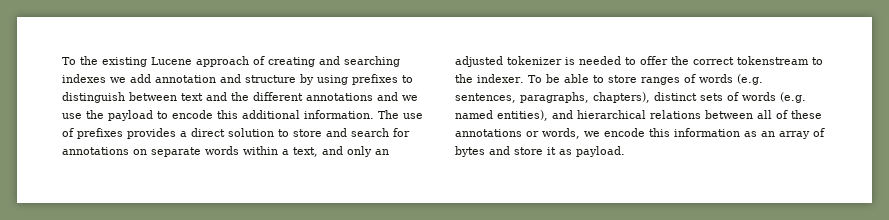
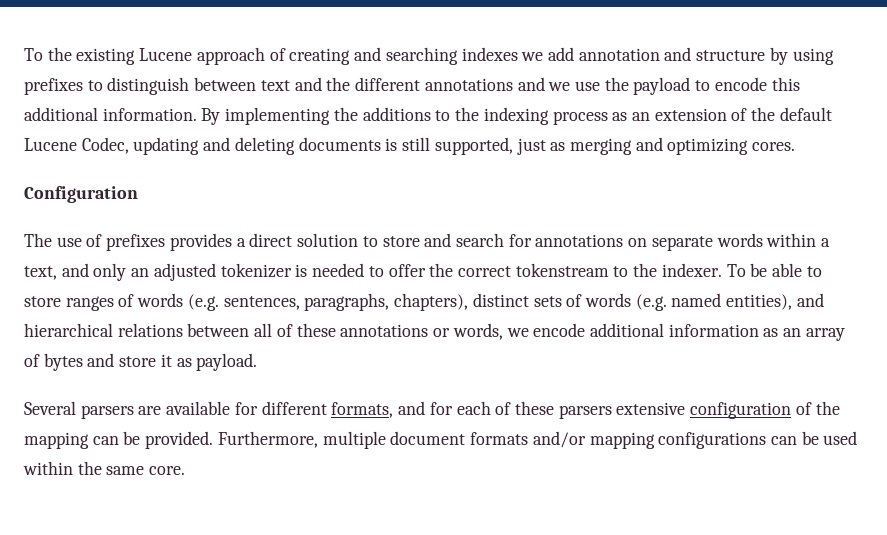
(374, 114) none -> [201,107,832,125] [24,137,796,155] [24,186,138,203] By implementing the additions to the indexing process as an extension of the default Lucene Codec, updating and deleting documents is still supported, just as merging and optimizing cores. // Configuration //
[649,128,670,137] this -> [589,323,664,337] additional
(625, 151) none -> [24,401,840,419] [24,431,858,449] [23,461,186,475] // Several parsers are available for different formats, and for each of these parsers extensive configuration of the mapping can be provided. Furthermore, multiple document formats and/or mapping configurations can be used within the same core.

